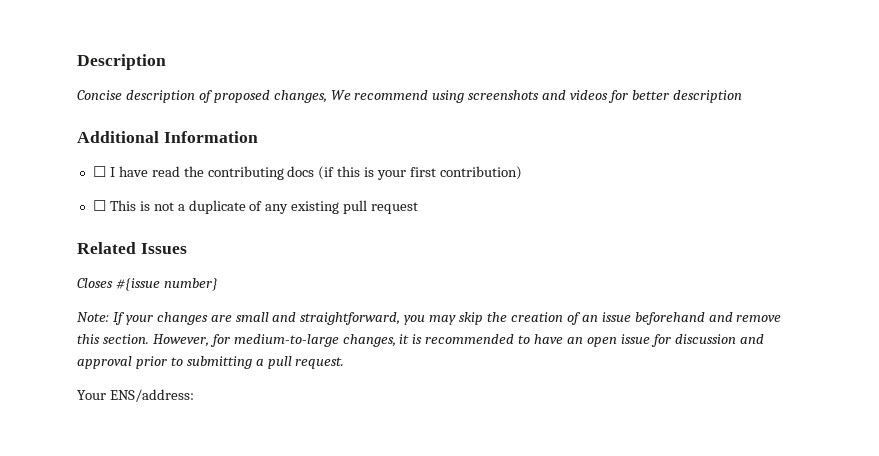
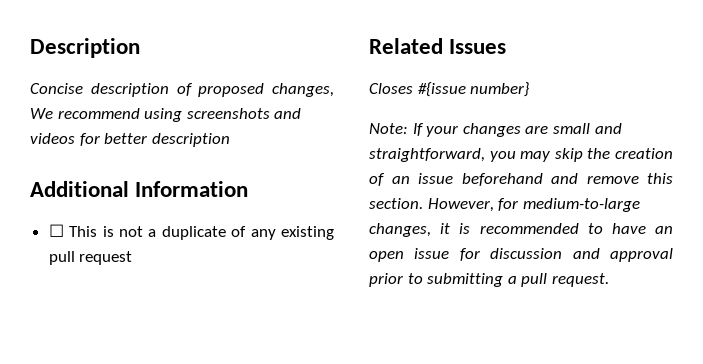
[92,166,522,180] // ☐ I have read the contributing docs (if this is your first contribution) -> (249, 189) none
[77,389,194,402] // Your ENS/address: -> (609, 280) none

